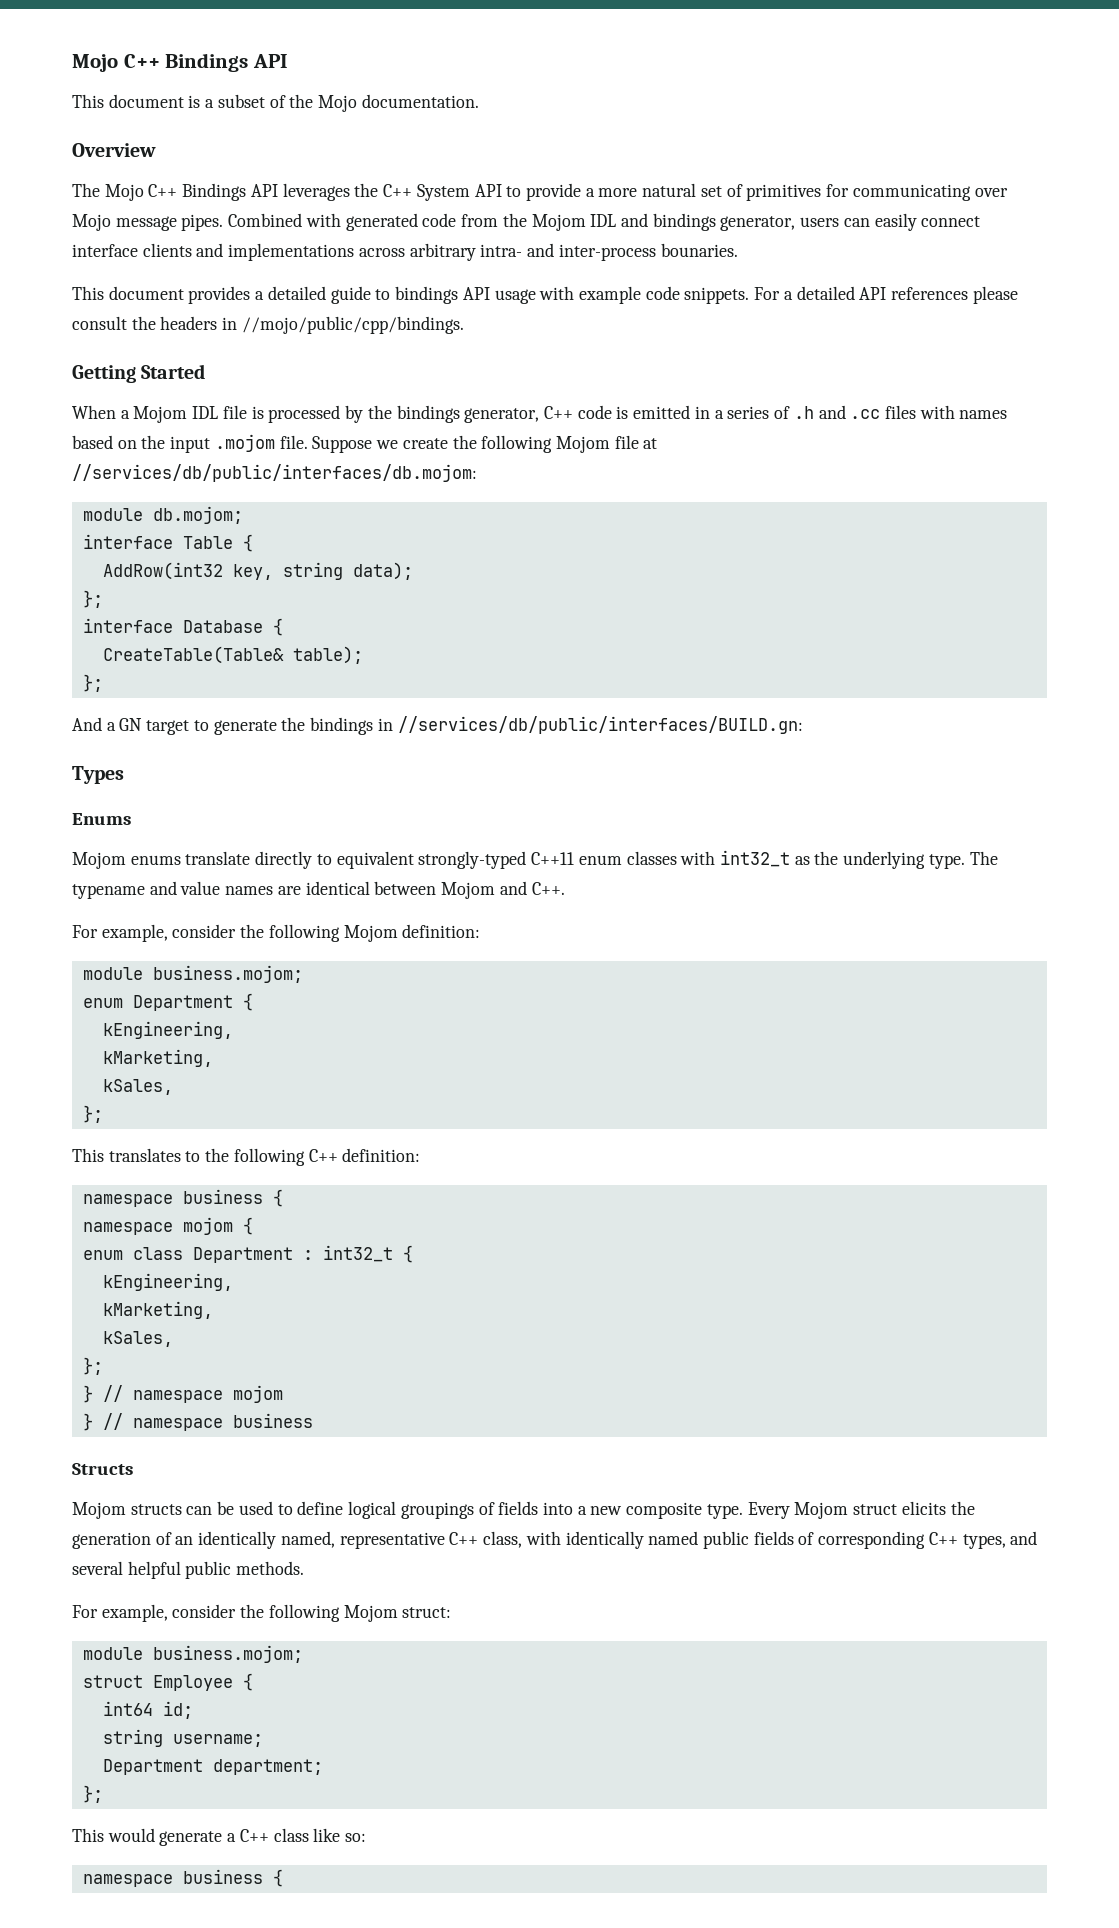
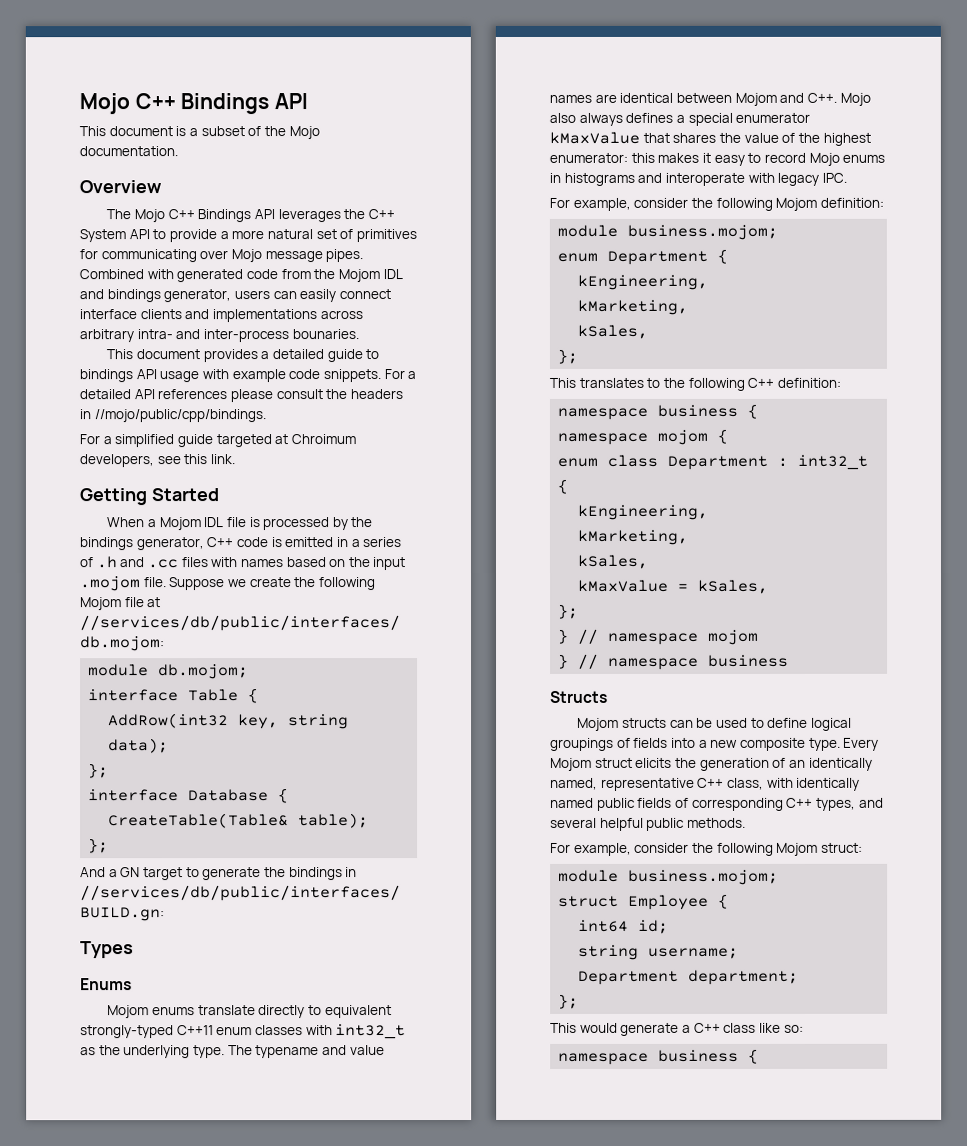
(464, 325) none -> [79,434,356,448] [79,454,235,468] // For a simplified guide targeted at Chroimum developers, see this link.
(565, 888) none -> [839,92,871,106] [549,112,811,126] [549,131,871,146] [549,152,886,166] [549,172,847,186] Mojo also always defines a special enumerator kMaxValue that shares the value of the highest enumerator: this makes it easy to record Mojo enums in histograms and interoperate with legacy IPC.
(173, 1339) none -> [578,579,770,594] // kMaxValue = kSales,

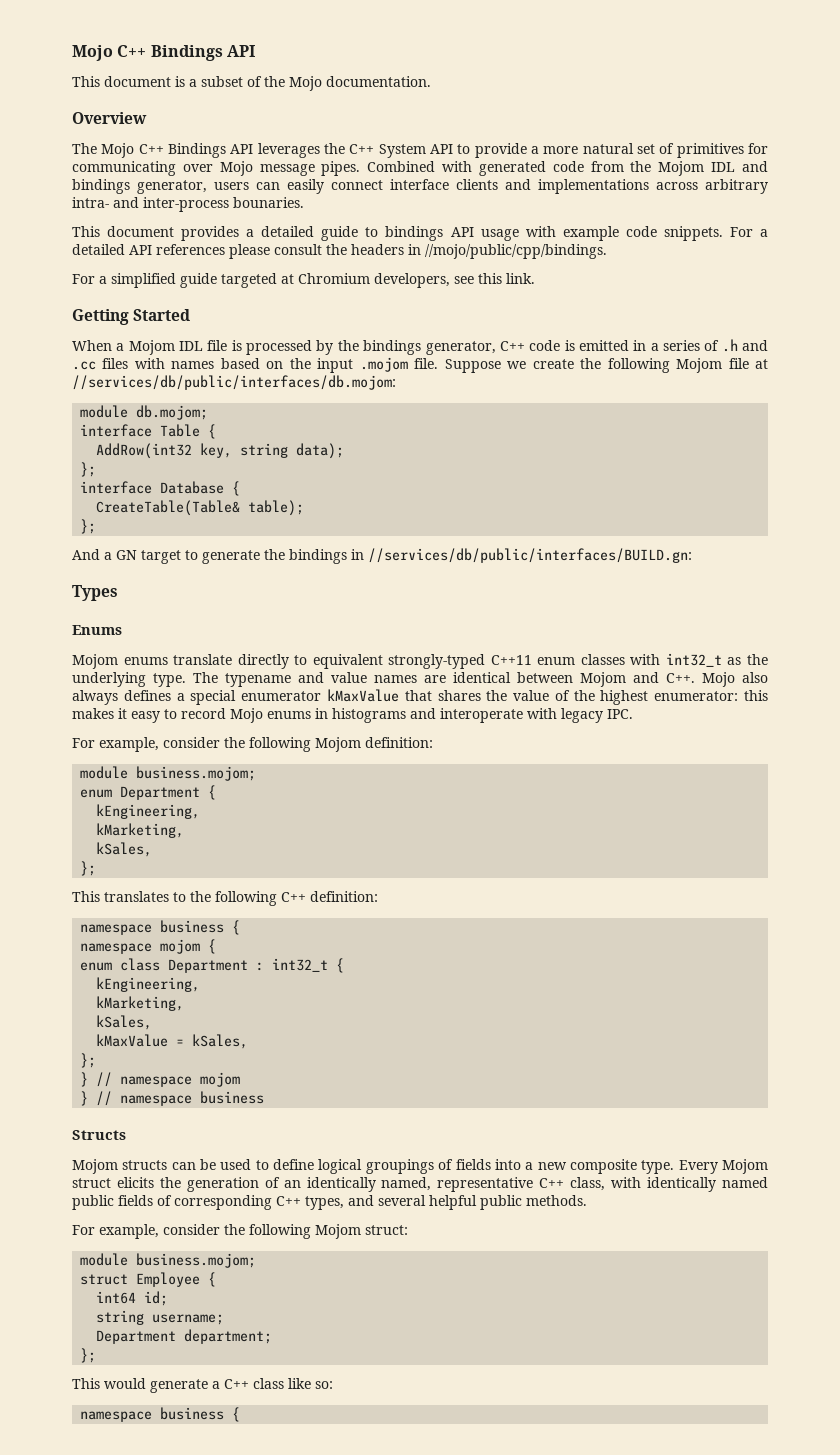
[290,434,356,445] Chroimum -> [298,273,370,284] Chromium

